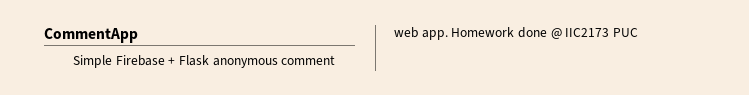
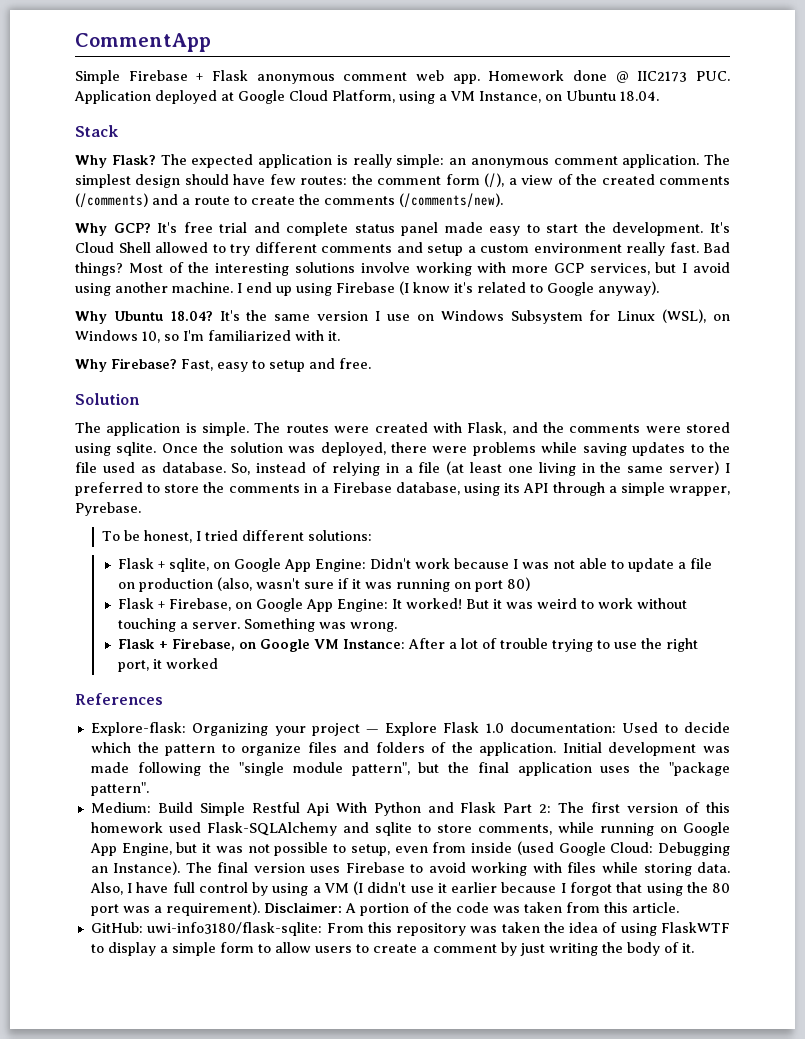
[612,28,638,37] PUC -> [695,71,730,81] [74,90,659,104] [75,125,118,137] [75,154,730,168] [75,173,730,188] [75,193,503,208] [75,222,731,236] [75,242,730,256] [75,262,731,276] [75,281,659,296] [75,309,731,324] [75,330,340,343] [75,358,371,372] [75,393,140,405] [75,422,730,436] [75,442,731,456] [75,461,731,476] [75,482,730,496] [75,502,141,516] [102,530,373,543] [118,558,713,572] [118,577,531,592] [118,598,688,612] [118,618,398,632] [118,638,699,652] [118,658,219,672] [75,693,163,705] [90,722,731,736] [90,742,730,756] [90,762,730,776] [90,782,149,796] [90,802,730,816] [90,822,730,836] [89,841,730,856] [90,861,730,876] [89,881,731,896] [90,901,679,916] [90,922,730,936] [90,942,694,956] PUC. Application deployed at Google Cloud Platform, using a VM Instance, on Ubuntu 18.04. // Stack // Why Flask? The expected application is really simple: an anonymous comment application. The simplest design should have few routes: the comment form (/), a view of the created comments (/comments) and a route to create the comments (/comments/new). // Why GCP? It's free trial and complete status panel made easy to start the development. It's Cloud Shell allowed to try different comments and setup a custom environment really fast. Bad things? Most of the interesting solutions involve working with more GCP services, but I avoid using another machine. I end up using Firebase (I know it's related to Google anyway). // Why Ubuntu 18.04? It's the same version I use on Windows Subsystem for Linux (WSL), on Windows 10, so I'm familiarized with it. // Why Firebase? Fast, easy to setup and free. // Solution // The application is simple. The routes were created with Flask, and the comments were stored using sqlite. Once the solution was deployed, there were problems while saving updates to the file used as database. So, instead of relying in a file (at least one living in the same server) I preferred to store the comments in a Firebase database, using its API through a simple wrapper, Pyrebase. // To be honest, I tried different solutions: // Flask + sqlite, on Google App Engine: Didn't work because I was not able to update a file on production (also, wasn't sure if it was running on port 80) // Flask + Firebase, on Google App Engine: It worked! But it was weird to work without touching a server. Something was wrong. // Flask + Firebase, on Google VM Instance: After a lot of trouble trying to use the right port, it worked // References // Explore-flask: Organizing your project — Explore Flask 1.0 documentation: Used to decide which the pattern to organize files and folders of the application. Initial development was made following the "single module pattern", but the final application uses the "package pattern". // Medium: Build Simple Restful Api With Python and Flask Part 2: The first version of this homework used Flask-SQLAlchemy and sqlite to store comments, while running on Google App Engine, but it was not possible to setup, even from inside (used Google Cloud: Debugging an Instance). The final version uses Firebase to avoid working with files while storing data. Also, I have full control by using a VM (I didn't use it earlier because I forgot that using the 80 port was a requirement). Disclaimer: A portion of the code was taken from this article. // GitHub: uwi-info3180/flask-sqlite: From this repository was taken the idea of using FlaskWTF to display a simple form to allow users to create a comment by just writing the body of it.

